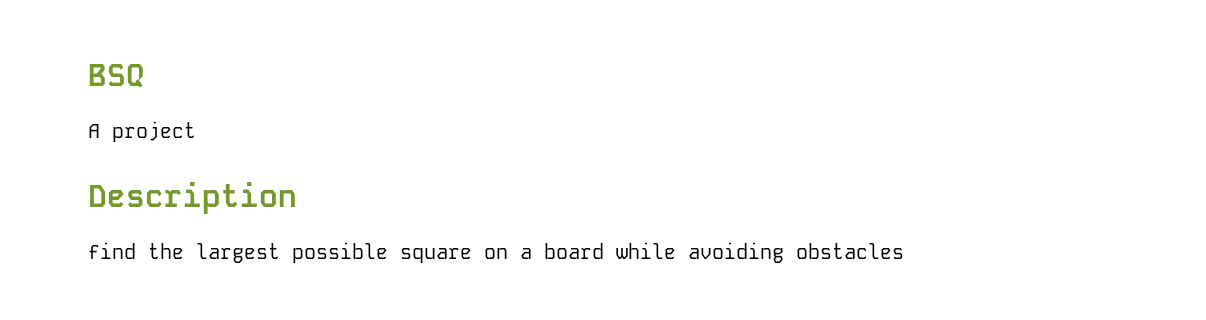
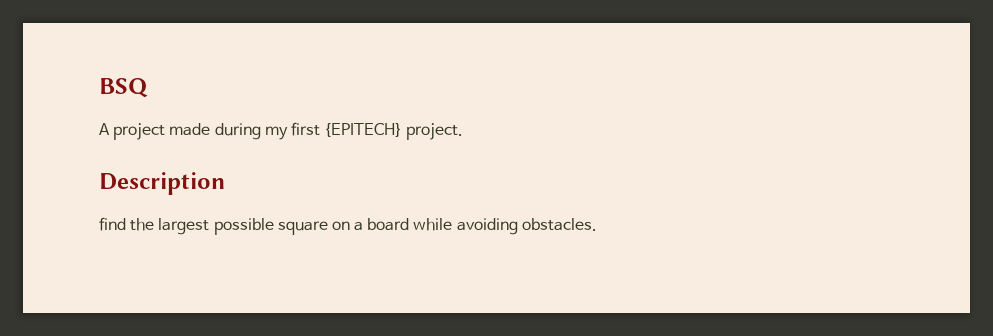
(196, 131) none -> [169,122,464,140] made during my first {EPITECH} project.
[796,243,904,259] obstacles -> [521,218,597,231] obstacles.

